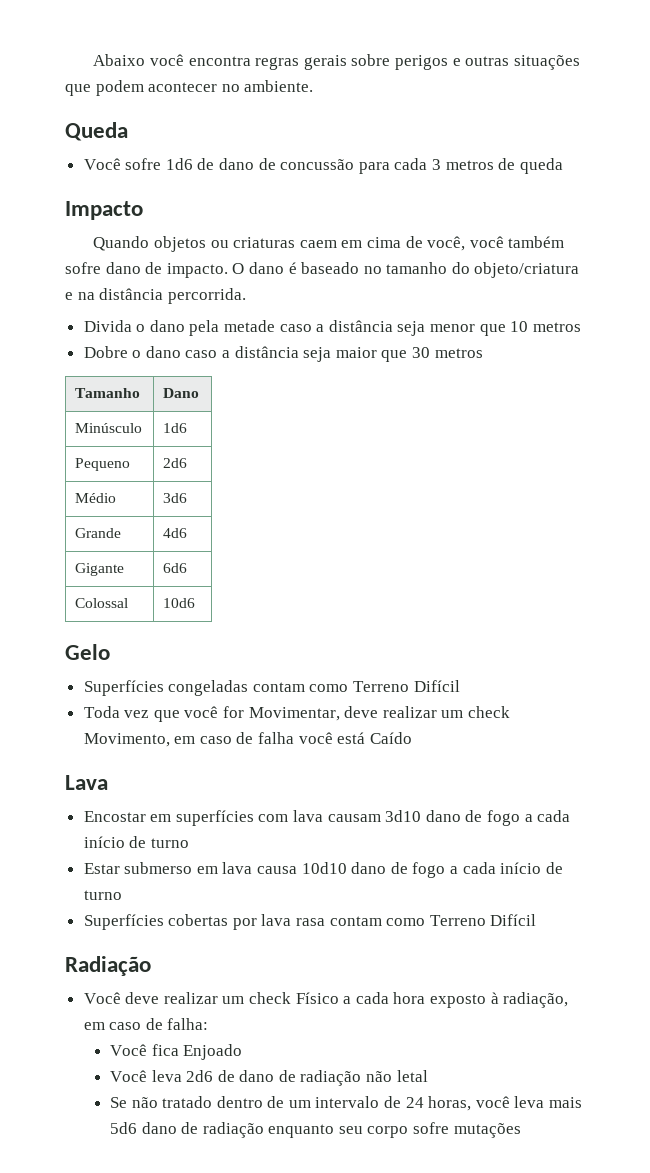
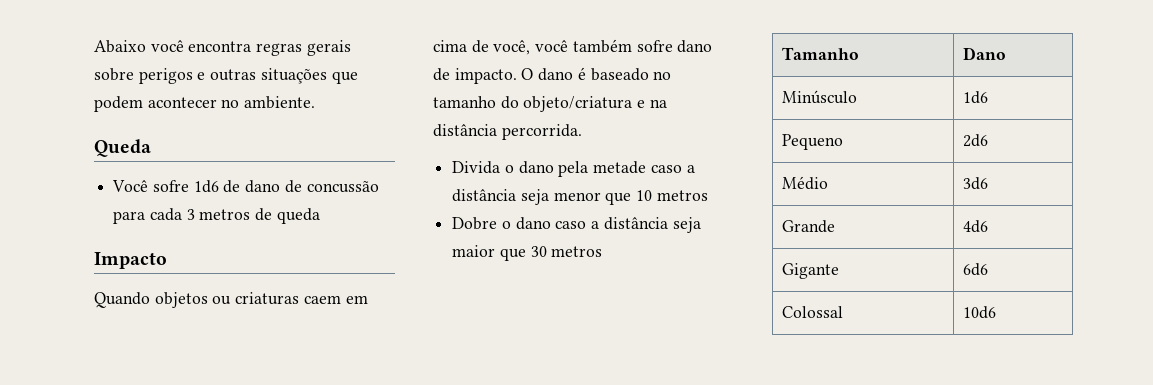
[65,644,110,660] [83,680,460,696] [83,706,511,722] [83,732,412,747] [65,775,108,790] [83,810,571,826] [83,836,189,848] [83,862,563,878] [83,890,122,900] [83,914,537,930] [65,956,151,976] [83,992,569,1008] [83,1018,209,1030] [109,1044,243,1060] [109,1070,428,1086] [109,1096,582,1111] [109,1122,521,1138] // Gelo // Superfícies congeladas contam como Terreno Difícil // Toda vez que você for Movimentar, deve realizar um check Movimento, em caso de falha você está Caído // Lava // Encostar em superfícies com lava causam 3d10 dano de fogo a cada início de turno // Estar submerso em lava causa 10d10 dano de fogo a cada início de turno // Superfícies cobertas por lava rasa contam como Terreno Difícil // Radiação // Você deve realizar um check Físico a cada hora exposto à radiação, em caso de falha: // Você fica Enjoado // Você leva 2d6 de dano de radiação não letal // Se não tratado dentro de um intervalo de 24 horas, você leva mais 5d6 dano de radiação enquanto seu corpo sofre mutações -> (996, 312) none

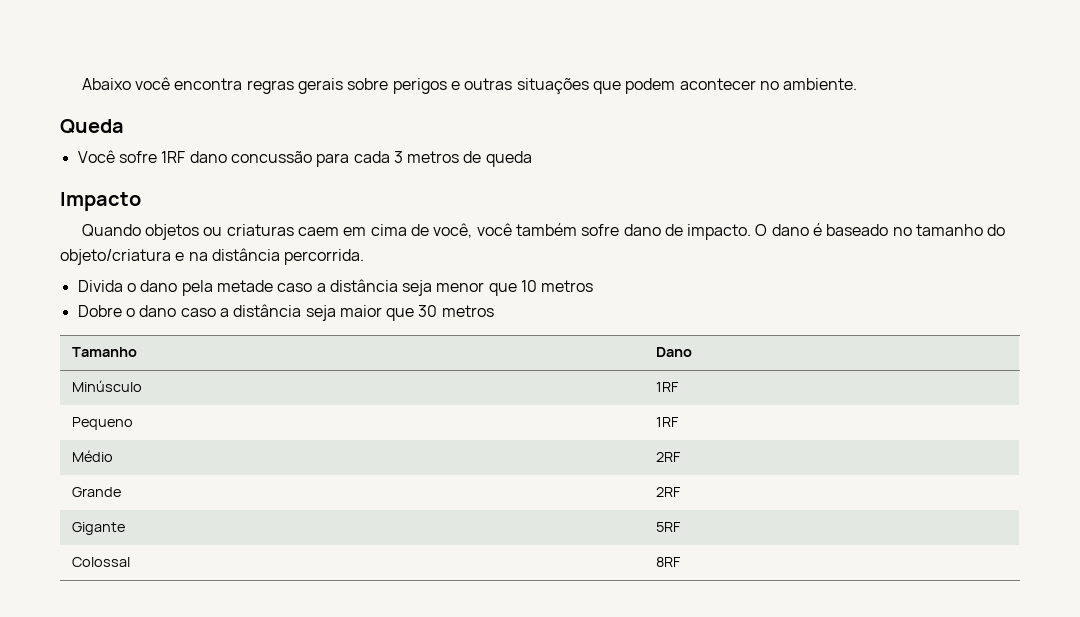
[193,180,302,193] 1d6 de dano de -> [161,151,227,163] 1RF dano
[962,91,988,104] 1d6 -> [655,382,679,392] 1RF
[962,134,988,147] 2d6 -> [655,417,679,427] 1RF
[962,177,988,190] 3d6 -> [655,452,681,462] 2RF
[962,220,988,233] 4d6 -> [655,487,681,497] 2RF
[962,263,988,276] 6d6 -> [655,522,681,532] 5RF
[962,306,996,319] 10d6 -> [655,557,681,567] 8RF

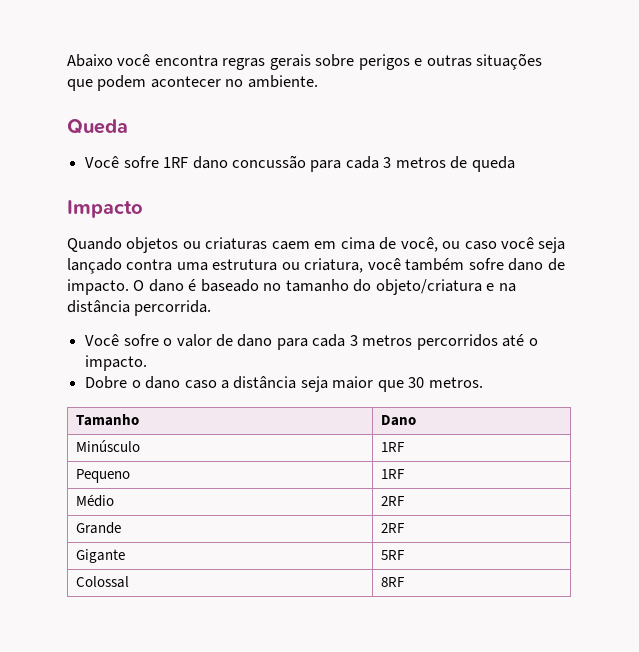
(473, 230) none -> [442,237,566,253] [67,258,364,274] ou caso você seja lançado contra uma estrutura ou criatura,
[77,279,594,296] Divida o dano pela metade caso a distância seja menor que 10 metros -> [85,334,538,350] [85,355,148,371] Você sofre o valor de dano para cada 3 metros percorridos até o impacto.
[441,305,494,317] metros -> [428,377,483,388] metros.

